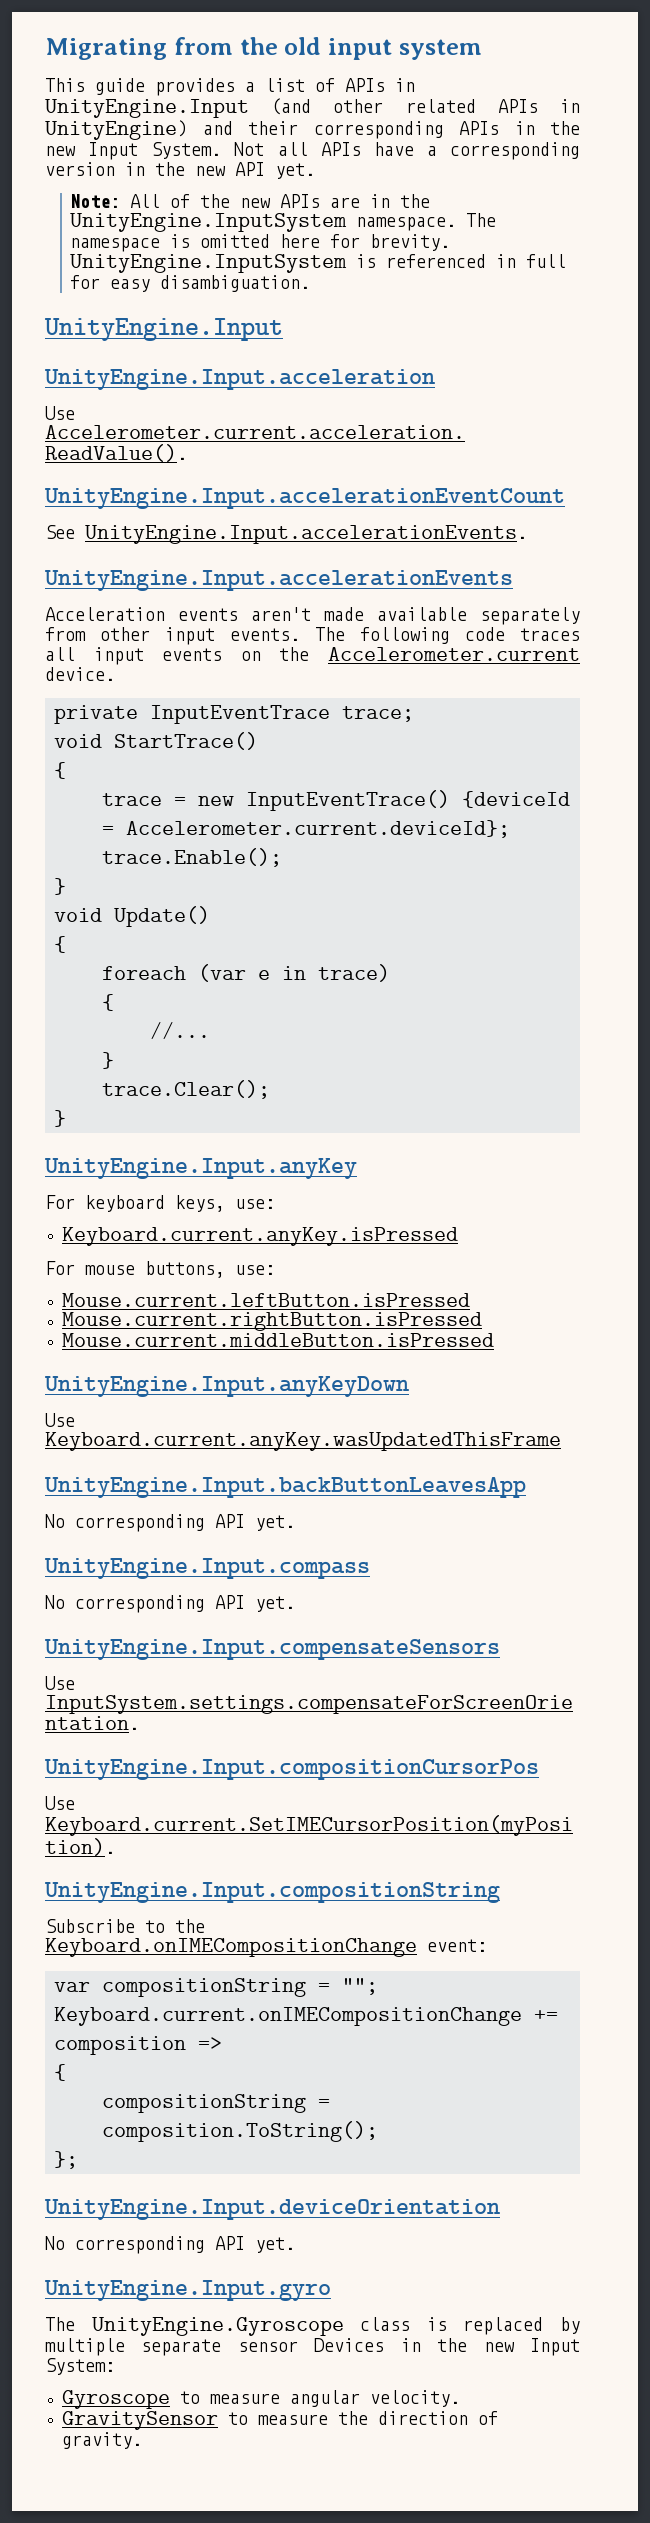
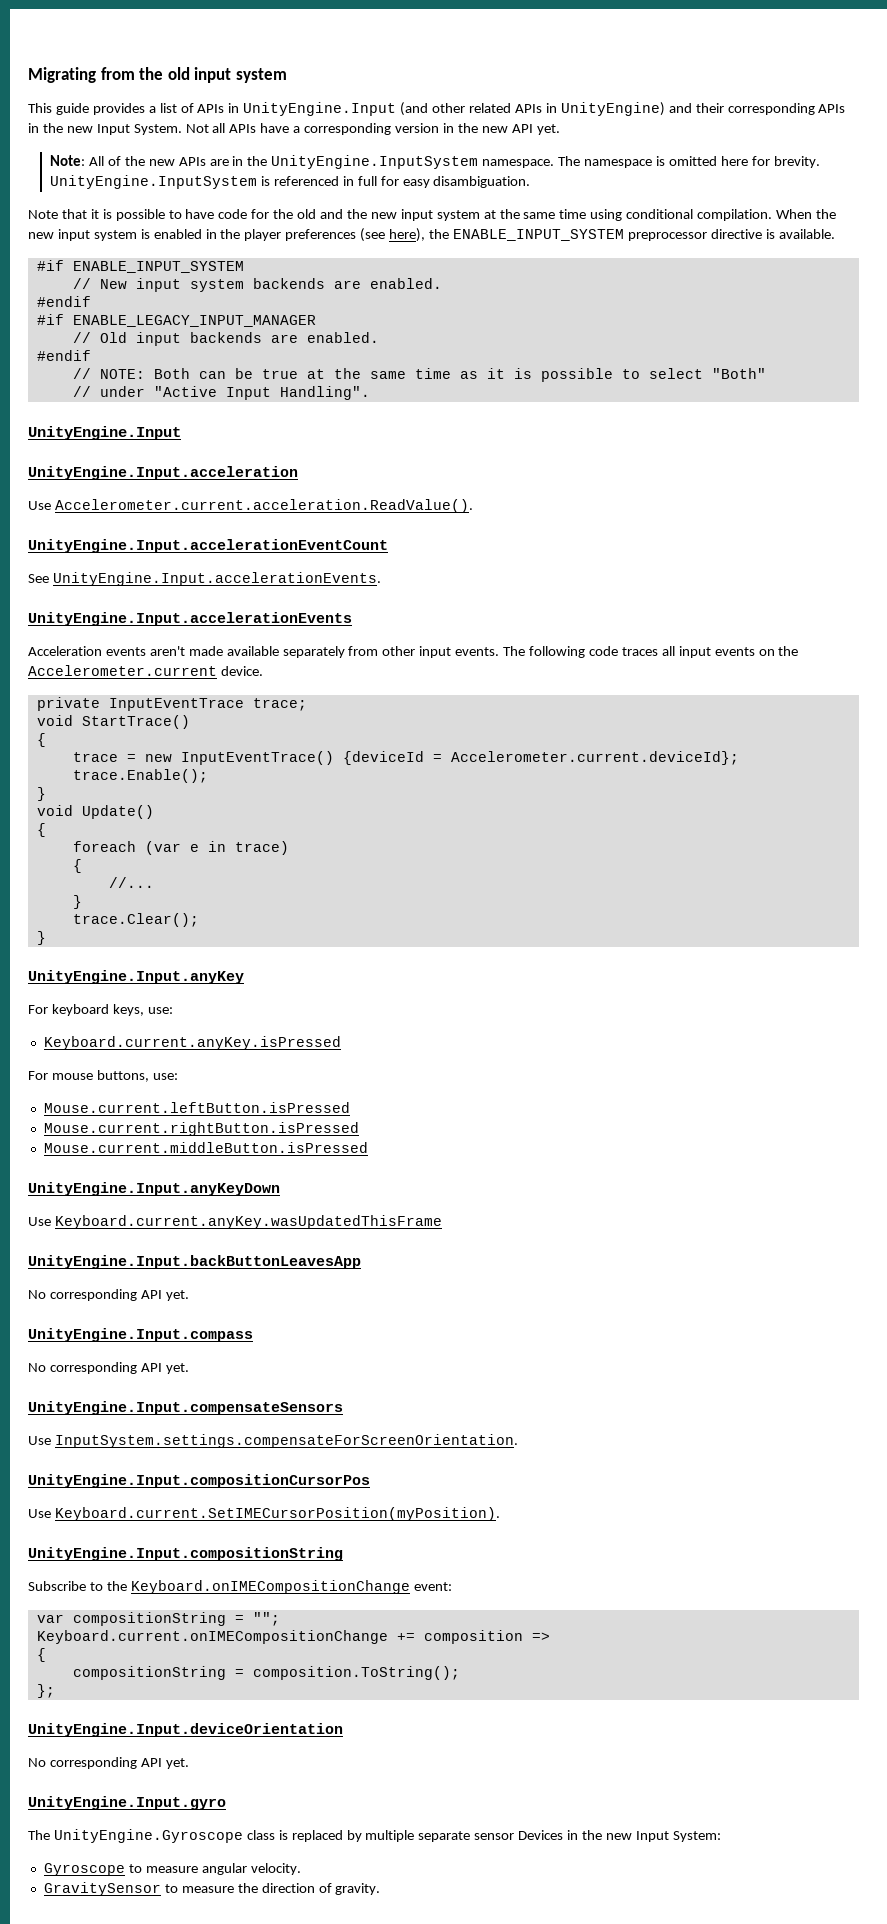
(311, 283) none -> [28,209,836,221] [28,228,835,242] [36,260,244,273] [72,278,442,292] [36,296,91,307] [36,314,316,327] [72,332,379,346] [36,350,91,361] [72,368,766,382] [72,386,370,400] // Note that it is possible to have code for the old and the new input system at the same time using conditional compilation. When the new input system is enabled in the player preferences (see here), the ENABLE_INPUT_SYSTEM preprocessor directive is available. // #if ENABLE_INPUT_SYSTEM // // New input system backends are enabled. // #endif // #if ENABLE_LEGACY_INPUT_MANAGER // // Old input backends are enabled. // #endif // // NOTE: Both can be true at the same time as it is possible to select "Both" // // under "Active Input Handling".

